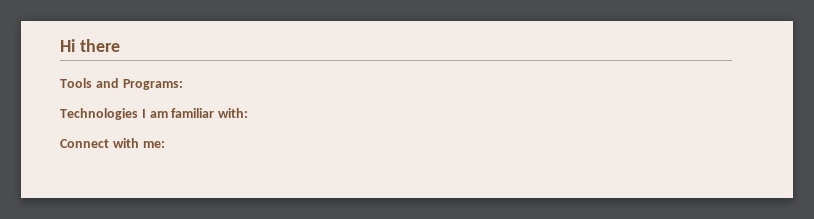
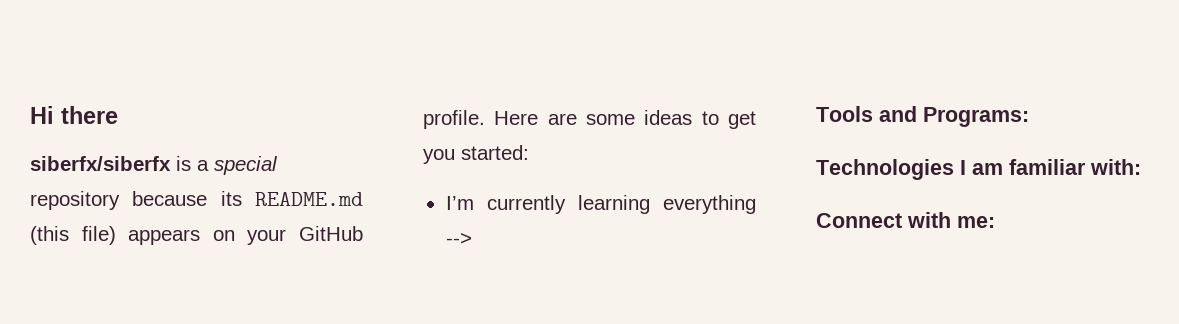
(120, 45) none -> [30,156,278,175] [30,191,363,210] [30,226,363,245] [423,110,756,129] [423,145,529,164] [445,195,756,214] [445,233,472,245] // siberfx/siberfx is a special repository because its README.md (this file) appears on your GitHub profile. Here are some ideas to get you started: // I’m currently learning everything -->

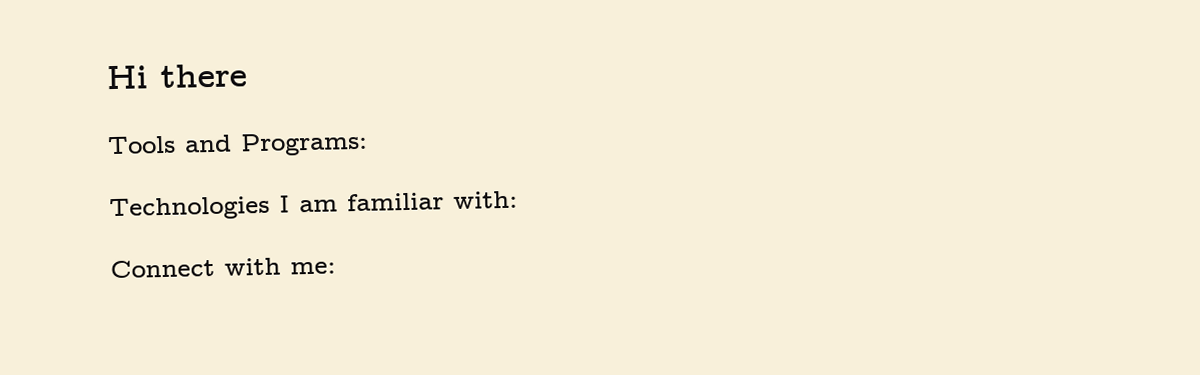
[30,156,278,175] [30,191,363,210] [30,226,363,245] [423,110,756,129] [423,145,529,164] [445,195,756,214] [445,233,472,245] // siberfx/siberfx is a special repository because its README.md (this file) appears on your GitHub profile. Here are some ideas to get you started: // I’m currently learning everything --> -> (247, 76) none

